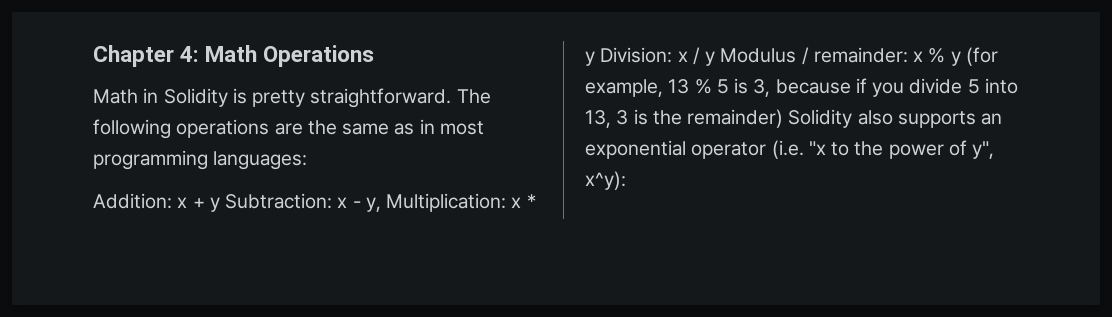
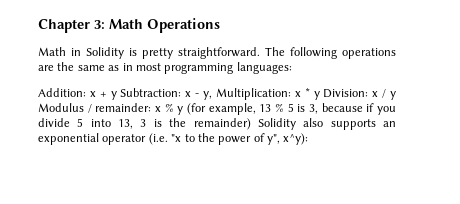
[180,46,200,62] 4: -> [94,20,105,29] 3:

